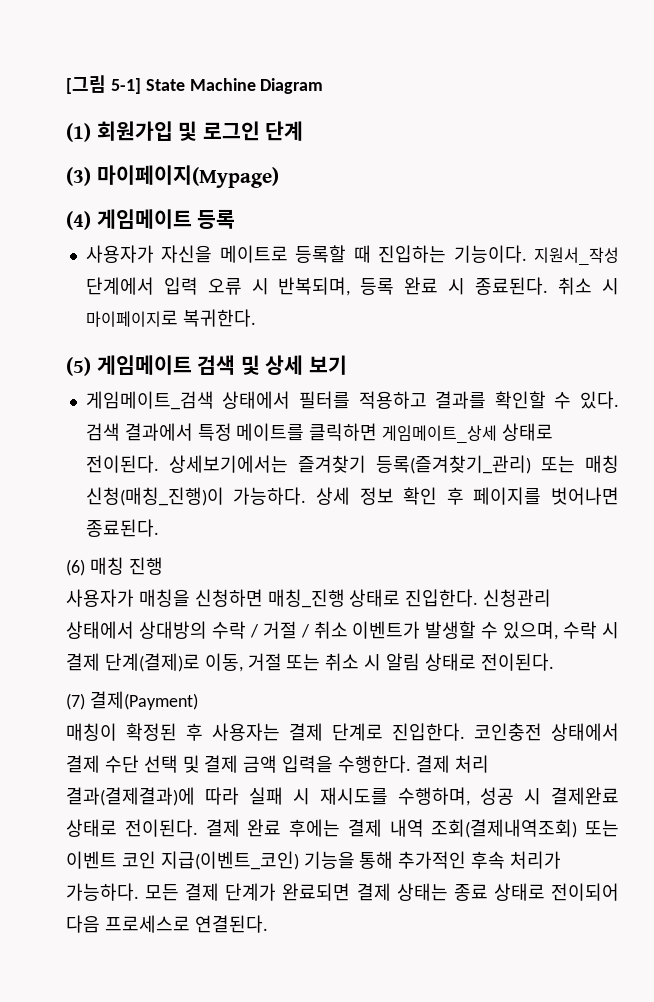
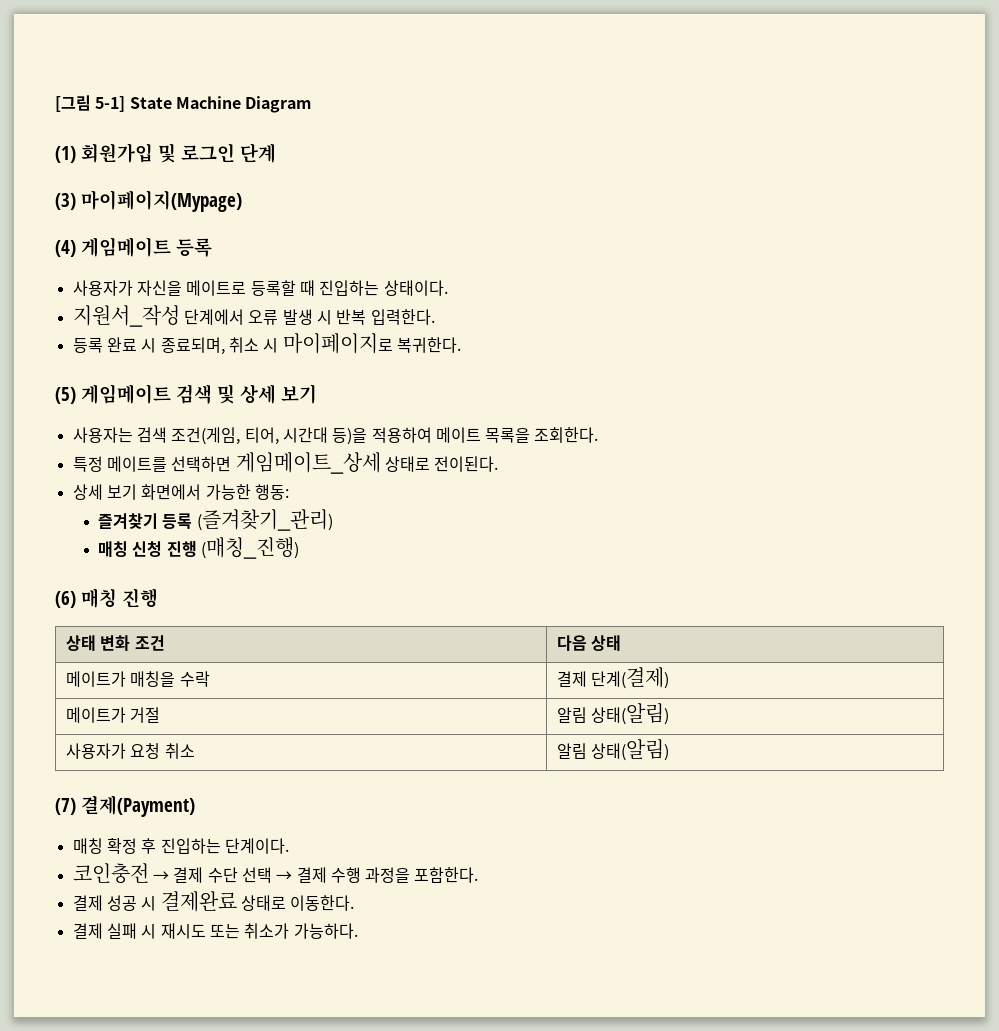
[453,245,527,263] 기능이다. -> [383,280,448,296] 상태이다. //
[163,277,351,296] 입력 오류 시 반복되며, -> [248,309,435,325] 오류 발생 시 반복 입력한다. //
[475,277,549,295] 종료된다. -> [160,337,225,355] 종료되며,
[85,391,620,410] [85,423,193,441] 게임메이트_검색 상태에서 필터를 적용하고 결과를 확인할 수 있다. 검색 결과에서 -> [72,427,599,445] 사용자는 검색 조건(게임, 티어, 시간대 등)을 적용하여 메이트 목록을 조회한다. //
[309,423,378,441] 클릭하면 -> [171,456,232,472] 선택하면
[168,455,619,474] [85,487,620,506] [85,519,159,537] [66,557,163,576] [66,589,552,608] [66,621,620,640] [66,653,554,672] [66,691,198,710] [66,723,619,741] [66,755,489,773] [66,787,619,806] [66,819,619,838] [66,851,562,870] [66,883,619,901] [66,915,268,933] 상세보기에서는 즐겨찾기 등록(즐겨찾기_관리) 또는 매칭 신청(매칭_진행)이 가능하다. 상세 정보 확인 후 페이지를 벗어나면 종료된다. // (6) 매칭 진행 // 사용자가 매칭을 신청하면 매칭_진행 상태로 진입한다. 신청관리 상태에서 상대방의 수락 / 거절 / 취소 이벤트가 발생할 수 있으며, 수락 시 결제 단계(결제)로 이동, 거절 또는 취소 시 알림 상태로 전이된다. // (7) 결제(Payment) // 매칭이 확정된 후 사용자는 결제 단계로 진입한다. 코인충전 상태에서 결제 수단 선택 및 결제 금액 입력을 수행한다. 결제 처리 결과(결제결과)에 따라 실패 시 재시도를 수행하며, 성공 시 결제완료 상태로 전이된다. 결제 완료 후에는 결제 내역 조회(결제내역조회) 또는 이벤트 코인 지급(이벤트_코인) 기능을 통해 추가적인 후속 처리가 가능하다. 모든 결제 단계가 완료되면 결제 상태는 종료 상태로 전이되어 다음 프로세스로 연결된다. -> [72,484,289,500] [98,509,333,531] [98,537,300,559] [55,588,158,608] [66,635,165,651] [557,635,622,651] [66,671,210,687] [557,667,670,689] [66,707,161,723] [557,703,670,725] [66,743,195,759] [557,739,670,761] [55,795,195,817] [72,838,289,854] [72,863,479,884] [72,891,355,912] [72,923,358,939] // 상세 보기 화면에서 가능한 행동: // 즐겨찾기 등록 (즐겨찾기_관리) // 매칭 신청 진행 (매칭_진행) // (6) 매칭 진행 // 상태 변화 조건 | 다음 상태 // 메이트가 매칭을 수락 | 결제 단계(결제) // 메이트가 거절 | 알림 상태(알림) // 사용자가 요청 취소 | 알림 상태(알림) // (7) 결제(Payment) // 매칭 확정 후 진입하는 단계이다. // 코인충전 → 결제 수단 선택 → 결제 수행 과정을 포함한다. // 결제 성공 시 결제완료 상태로 이동한다. // 결제 실패 시 재시도 또는 취소가 가능하다.

